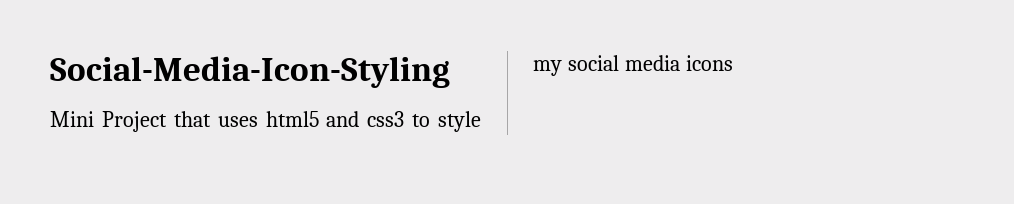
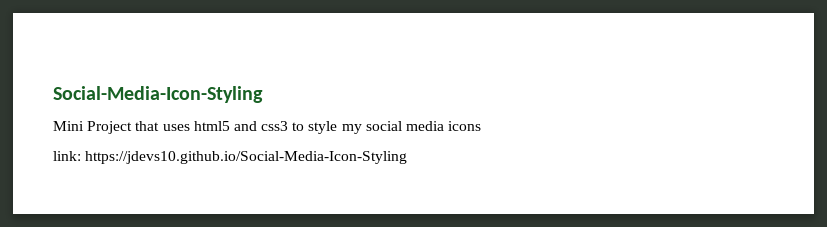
(733, 63) none -> [53,151,408,164] // link: https://jdevs10.github.io/Social-Media-Icon-Styling

